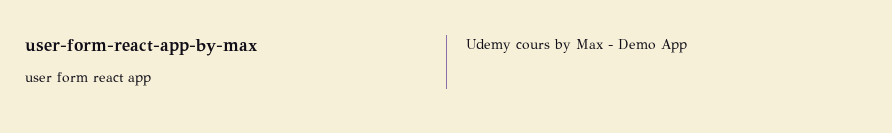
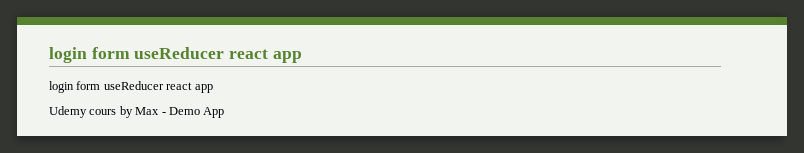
[25,39,258,56] [25,72,88,83] user-form-react-app-by-max // user form -> [49,47,302,63] [49,81,164,93] login form useReducer react app // login form useReducer

